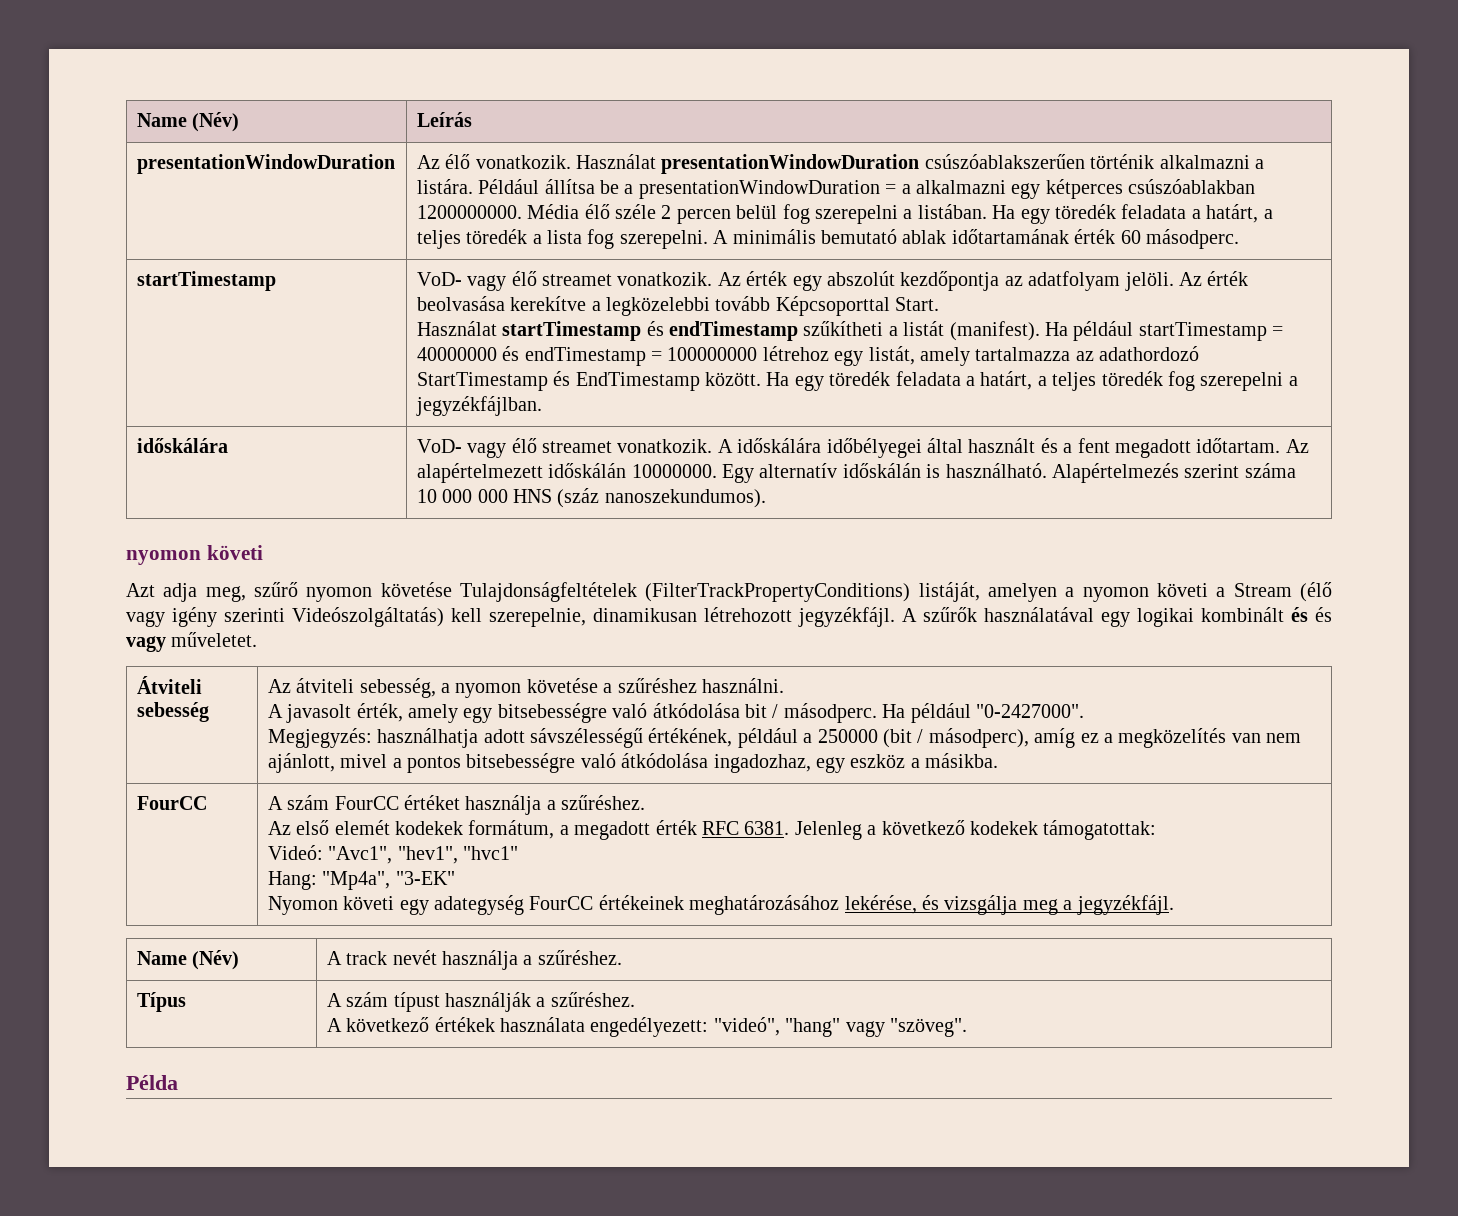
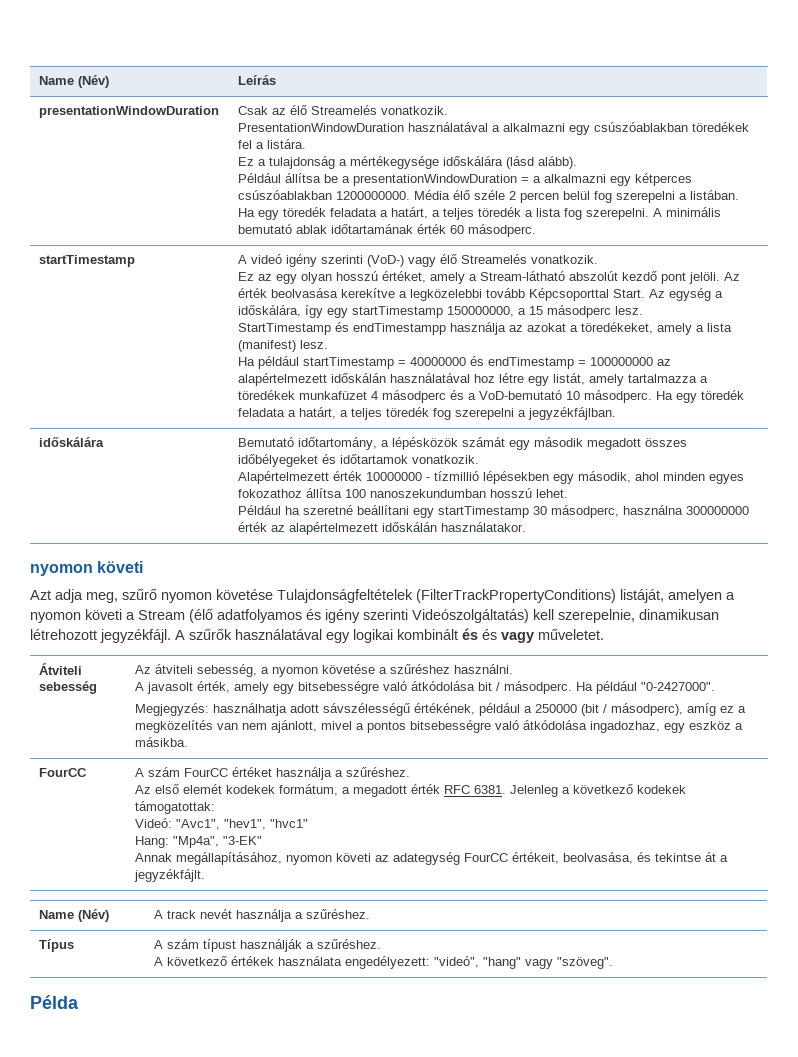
[416,154,1265,174] [416,179,473,194] Az élő vonatkozik. Használat presentationWindowDuration csúszóablakszerűen történik alkalmazni a listára. -> [238,105,449,115] [238,122,750,135] [238,139,307,149] [238,156,578,169] Csak az élő Streamelés vonatkozik. // PresentationWindowDuration használatával a alkalmazni egy csúszóablakban töredékek fel a listára. // Ez a tulajdonság a mértékegysége időskálára (lásd alább). //
[416,271,1121,291] VoD- vagy élő streamet vonatkozik. Az érték egy abszolút kezdőpontja az adatfolyam -> [238,254,599,267] [238,271,687,284] A videó igény szerinti (VoD-) vagy élő Streamelés vonatkozik. // Ez az egy olyan hosszú értéket, amely a Stream-látható abszolút kezdő pont
[416,321,1040,341] // Használat startTimestamp és endTimestamp szűkítheti a listát (manifest). -> [649,288,724,301] [238,305,644,318] [238,322,733,335] [238,340,329,352] Az egység a időskálára, így egy startTimestamp 150000000, a 15 másodperc lesz. // StartTimestamp és endTimestampp használja az azokat a töredékeket, amely a lista (manifest) lesz. //
[762,346,1200,366] [416,371,762,391] létrehoz egy listát, amely tartalmazza az adathordozó StartTimestamp és EndTimestamp között. -> [657,359,672,366] [238,373,709,386] [238,390,653,403] az alapértelmezett időskálán használatával hoz létre egy listát, amely tartalmazza a töredékek munkafüzet 4 másodperc és a VoD-bemutató 10 másodperc.
[416,438,1309,458] [416,463,1296,483] [416,488,766,508] VoD- vagy élő streamet vonatkozik. A időskálára időbélyegei által használt és a fent megadott időtartam. Az alapértelmezett időskálán 10000000. Egy alternatív időskálán is használható. Alapértelmezés szerint száma 10 000 000 HNS (száz nanoszekundumos). -> [238,437,688,450] [238,454,480,467] [238,471,745,484] [238,488,569,498] [238,505,750,518] [238,522,527,535] Bemutató időtartomány, a lépésközök számát egy második megadott összes időbélyegeket és időtartamok vonatkozik. // Alapértelmezett érték 10000000 - tízmillió lépésekben egy második, ahol minden egyes fokozathoz állítsa 100 nanoszekundumban hosszú lehet. // Például ha szeretné beállítani egy startTimestamp 30 másodperc, használna 300000000 érték az alapértelmezett időskálán használatakor.
[126,611,165,627] vagy -> [217,609,321,623] adatfolyamos és
[267,895,1174,915] Nyomon követi egy adategység FourCC értékeinek meghatározásához lekérése, és vizsgálja meg a jegyzékfájl. -> [135,852,729,865] [134,869,206,882] Annak megállapításához, nyomon követi az adategység FourCC értékeit, beolvasása, és tekintse át a jegyzékfájlt.

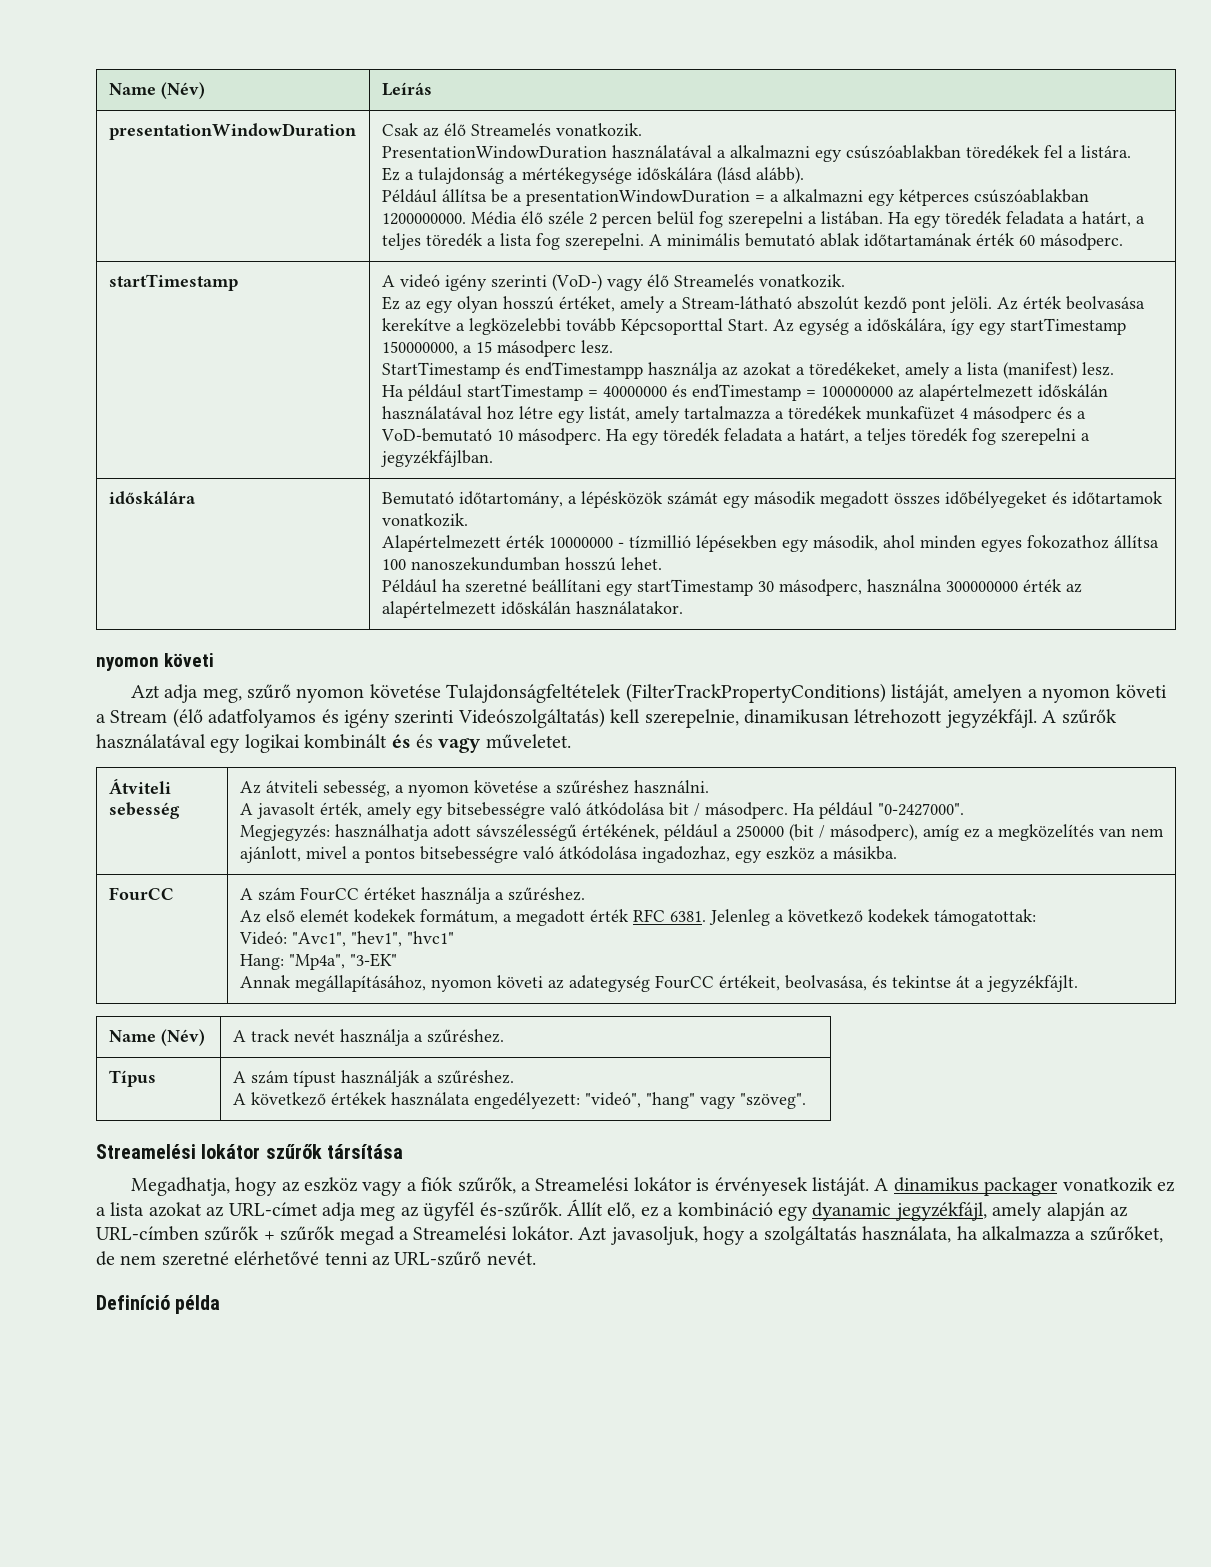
[30,995,79,1009] Példa -> [96,1144,404,1159] [130,1177,1176,1196] [96,1199,1128,1221] [96,1226,1163,1245] [96,1251,536,1266] [96,1295,221,1314] Streamelési lokátor szűrők társítása // Megadhatja, hogy az eszköz vagy a fiók szűrők, a Streamelési lokátor is érvényesek listáját. A dinamikus packager vonatkozik ez a lista azokat az URL-címet adja meg az ügyfél és-szűrők. Állít elő, ez a kombináció egy dyanamic jegyzékfájl, amely alapján az URL-címben szűrők + szűrők megad a Streamelési lokátor. Azt javasoljuk, hogy a szolgáltatás használata, ha alkalmazza a szűrőket, de nem szeretné elérhetővé tenni az URL-szűrő nevét. // Definíció példa

